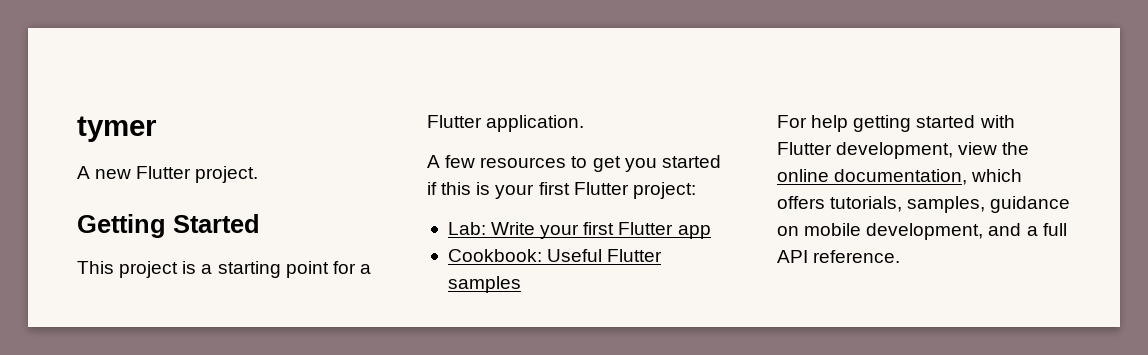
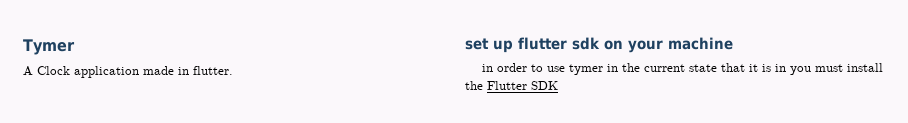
[77,116,157,142] [77,166,259,183] [77,214,260,238] [77,261,371,278] [427,115,585,132] [427,155,721,172] [427,182,696,199] [447,222,711,239] [447,249,663,262] [447,276,521,293] [777,115,1015,132] [777,142,1030,159] [777,169,1023,185] [777,196,1071,213] [777,223,1067,240] [777,250,901,263] tymer // A new Flutter project. // Getting Started // This project is a starting point for a Flutter application. // A few resources to get you started if this is your first Flutter project: // Lab: Write your first Flutter app // Cookbook: Useful Flutter samples // For help getting started with Flutter development, view the online documentation, which offers tutorials, samples, guidance on mobile development, and a full API reference. -> [23,39,75,55] [23,66,233,78] [465,37,733,53] [482,63,884,75] [465,81,558,90] Tymer // A Clock application made in flutter. // set up flutter sdk on your machine // in order to use tymer in the current state that it is in you must install the Flutter SDK

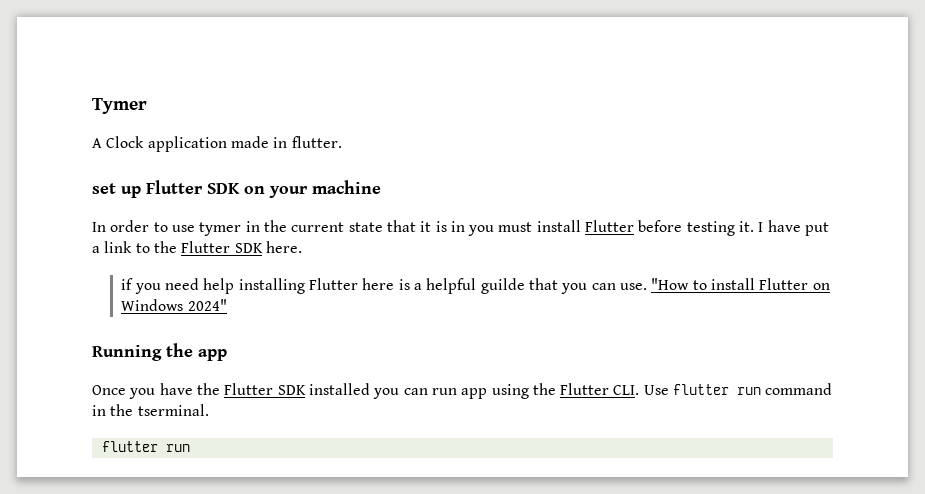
[518,37,600,50] flutter sdk -> [146,180,240,194] Flutter SDK
[482,64,494,72] in -> [92,222,106,232] In
[465,81,558,90] the Flutter SDK -> [585,220,830,236] [92,241,302,253] [121,278,830,294] [121,299,227,311] [92,343,227,361] [92,383,833,399] [92,404,209,416] [101,441,190,452] Flutter before testing it. I have put a link to the Flutter SDK here. // if you need help installing Flutter here is a helpful guilde that you can use. "How to install Flutter on Windows 2024" // Running the app // Once you have the Flutter SDK installed you can run app using the Flutter CLI. Use flutter run command in the tserminal. // flutter run

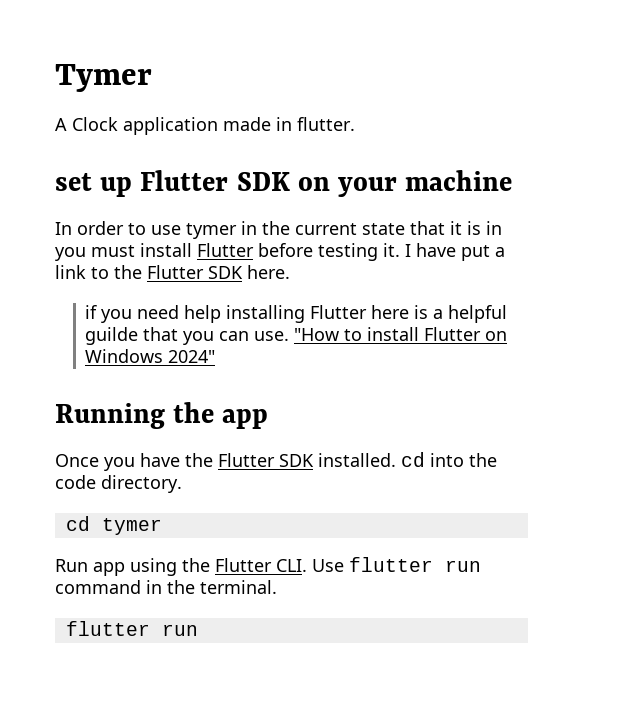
[308,383,457,399] installed you can run -> [318,452,497,467] [55,475,182,493] [65,516,162,535] [55,559,88,572] installed. cd into the code directory. // cd tymer // Run
[137,404,209,416] tserminal. -> [200,580,277,594] terminal.

